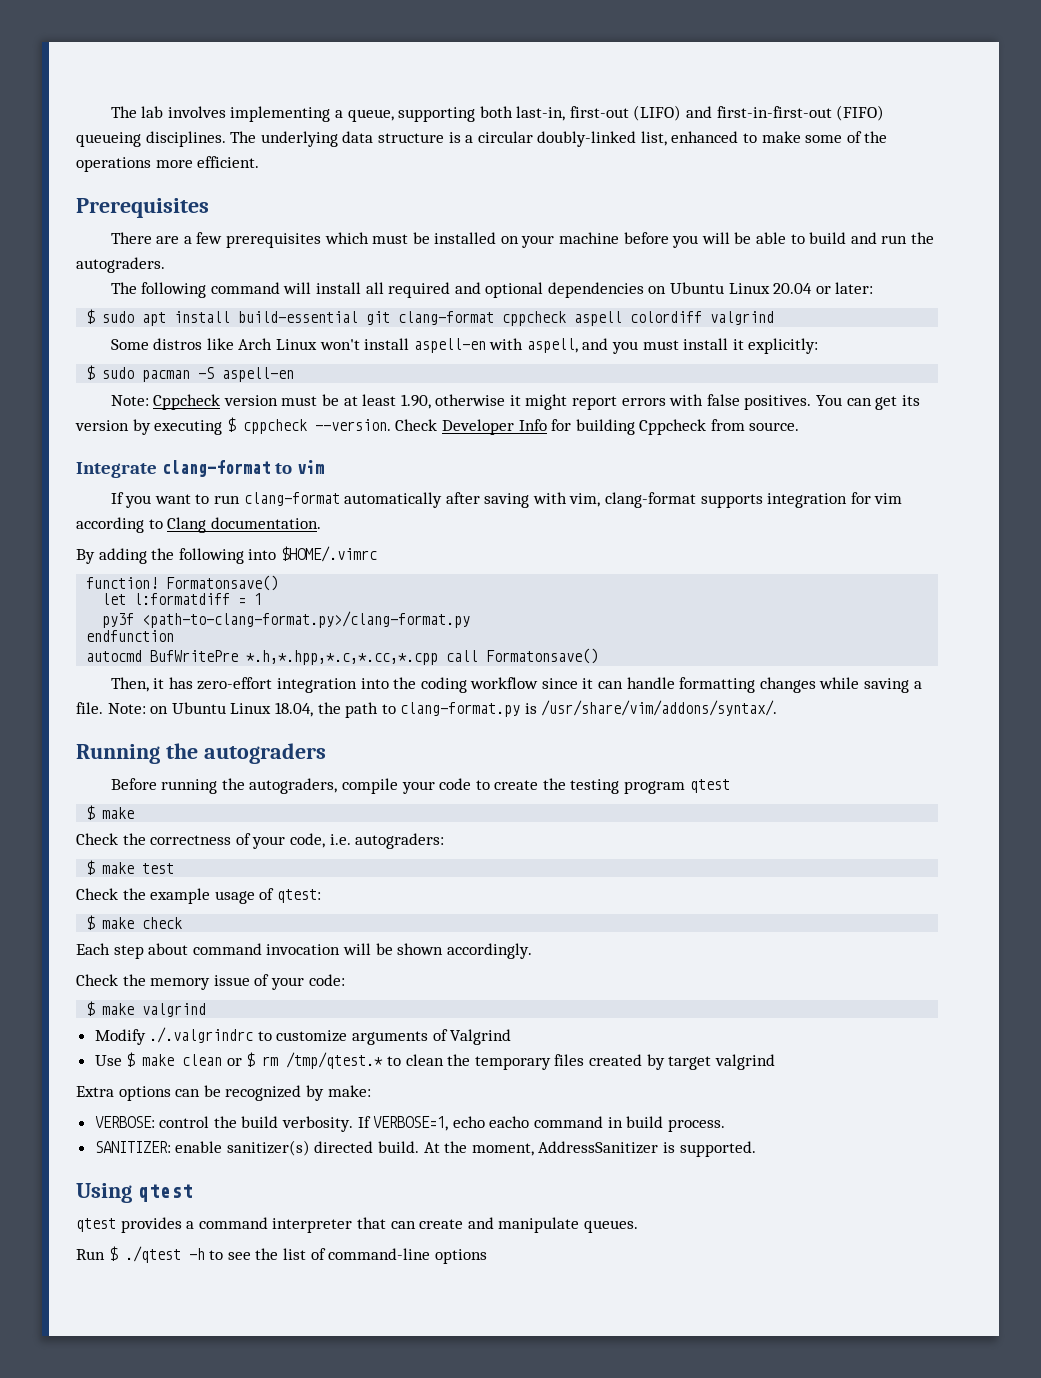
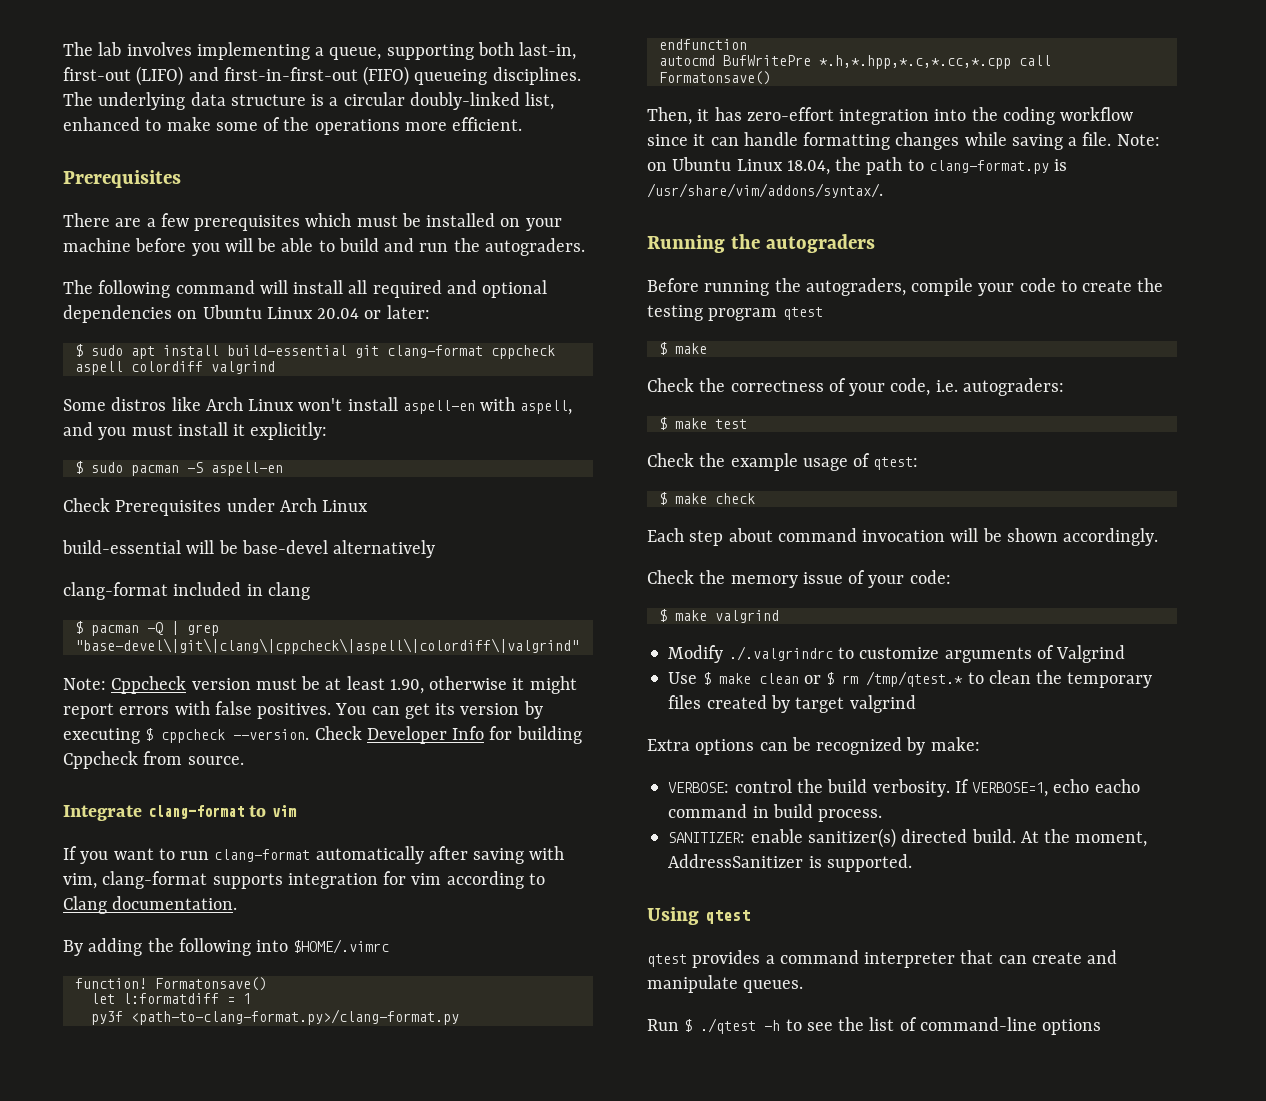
(295, 374) none -> [63,498,369,516] [62,540,436,558] [63,582,310,600] [74,621,219,636] [74,638,579,654] // Check Prerequisites under Arch Linux // build-essential will be base-devel alternatively // clang-format included in clang // $ pacman -Q | grep "base-devel\|git\|clang\|cppcheck\|aspell\|colordiff\|valgrind"

